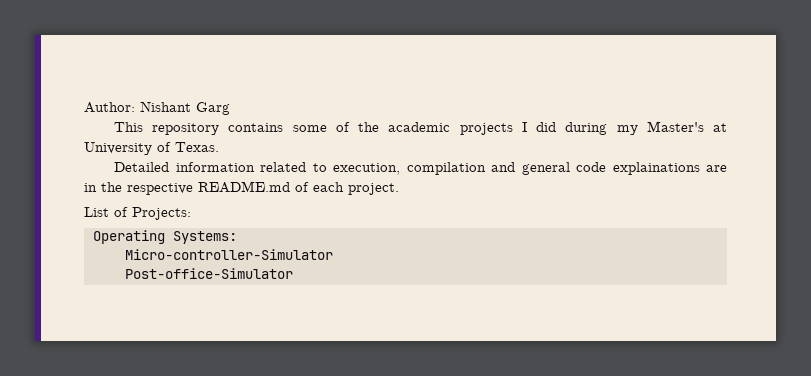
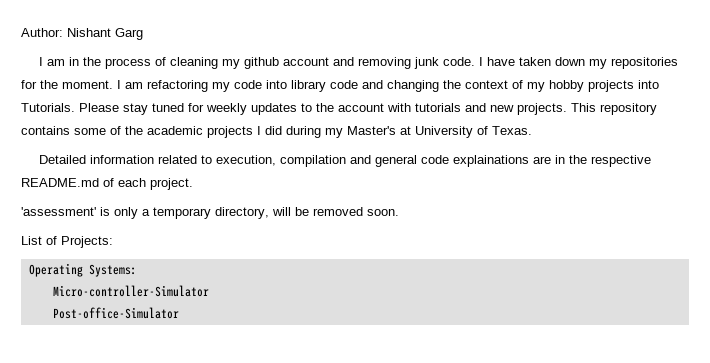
(230, 108) none -> [39,57,679,69] [21,80,659,92] [21,103,567,115] I am in the process of cleaning my github account and removing junk code. I have taken down my repositories for the moment. I am refactoring my code into library code and changing the context of my hobby projects into Tutorials. Please stay tuned for weekly updates to the account with tutorials and new projects.
(399, 189) none -> [21,207,399,219] // 'assessment' is only a temporary directory, will be removed soon.

